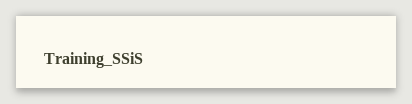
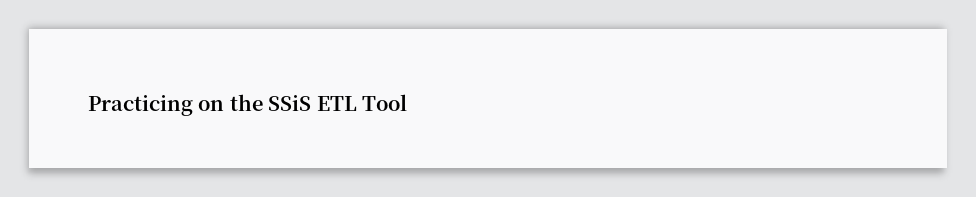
[44,52,143,68] Training_SSiS -> [88,94,407,116] Practicing on the SSiS ETL Tool

